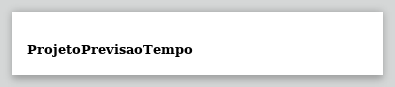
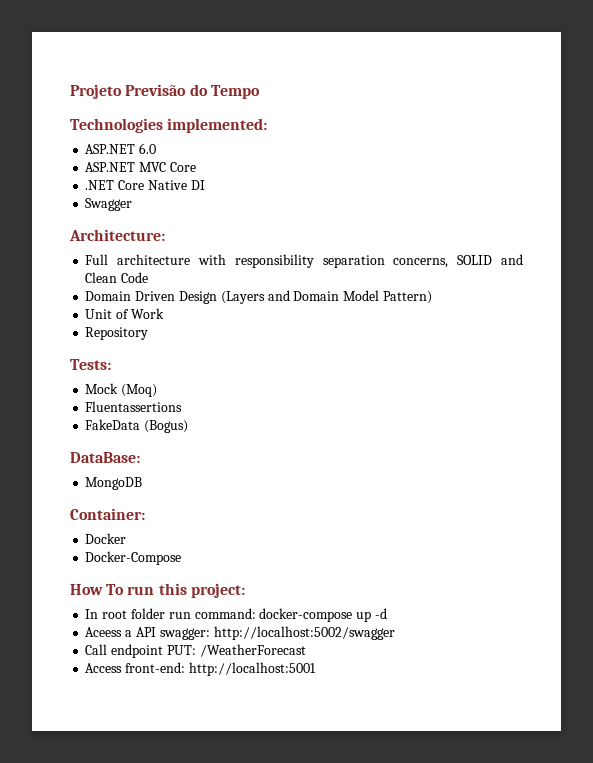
[27,44,193,57] ProjetoPrevisaoTempo -> [70,84,260,99] [70,118,268,133] [85,143,157,154] [85,162,196,172] [85,180,205,190] [85,198,133,211] [69,229,165,241] [85,254,523,268] [85,272,149,283] [85,290,432,304] [85,308,164,319] [85,327,149,340] [70,359,111,370] [85,383,158,397] [85,401,183,412] [85,419,189,433] [70,452,140,463] [85,477,143,490] [70,508,145,520] [85,533,127,544] [85,551,182,565] [70,583,245,598] [85,608,387,622] [85,626,395,640] [85,644,306,658] [85,662,316,676] Projeto Previsão do Tempo // Technologies implemented: // ASP.NET 6.0 // ASP.NET MVC Core // .NET Core Native DI // Swagger // Architecture: // Full architecture with responsibility separation concerns, SOLID and Clean Code // Domain Driven Design (Layers and Domain Model Pattern) // Unit of Work // Repository // Tests: // Mock (Moq) // Fluentassertions // FakeData (Bogus) // DataBase: // MongoDB // Container: // Docker // Docker-Compose // How To run this project: // In root folder run command: docker-compose up -d // Aceess a API swagger: http://localhost:5002/swagger // Call endpoint PUT: /WeatherForecast // Access front-end: http://localhost:5001

